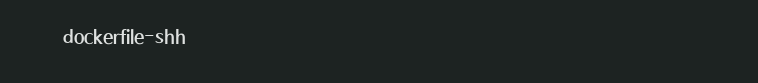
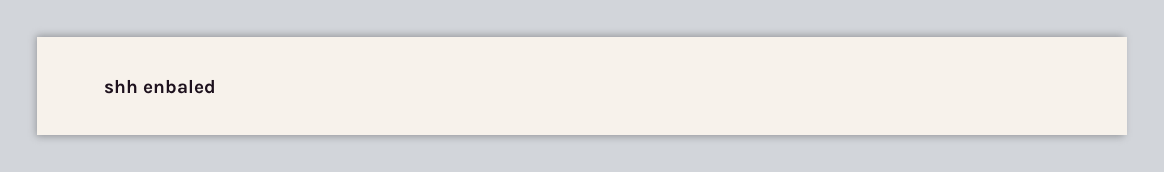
[63,29,186,45] dockerfile-shh -> [104,79,217,94] shh enbaled

